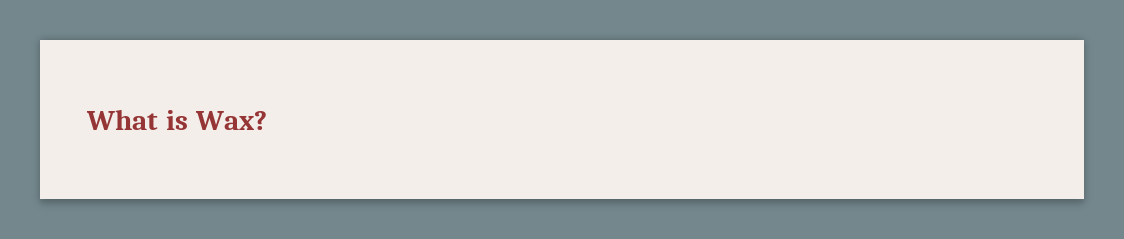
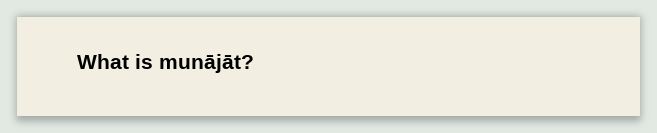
[194,111,267,130] Wax? -> [159,54,254,73] munājāt?

